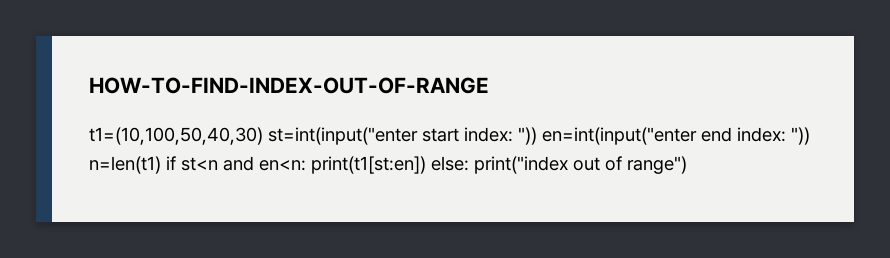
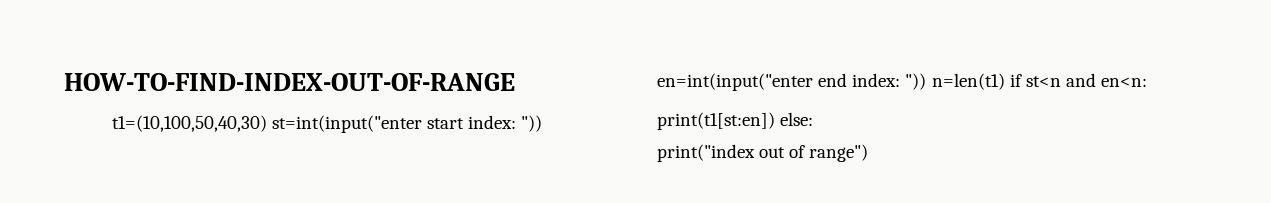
(306, 165) none -> (1148, 82) //
(469, 163) none -> (814, 119) //

